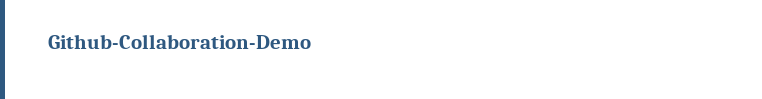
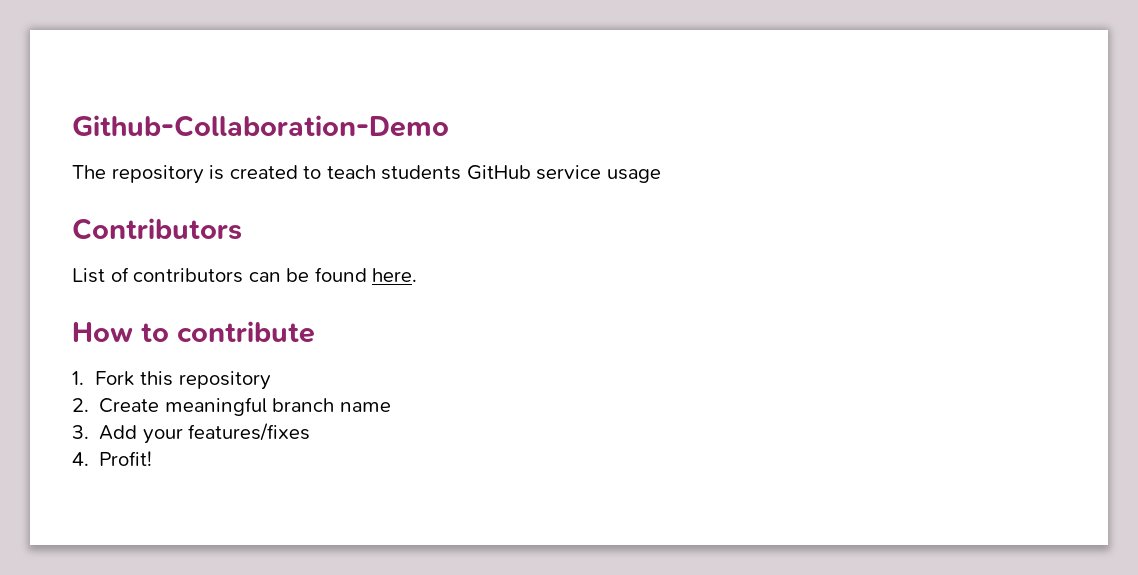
(311, 41) none -> [72,165,661,184] [72,218,242,240] [72,267,418,283] [72,321,315,343] [72,371,271,390] [72,397,391,416] [72,423,311,444] [72,451,153,466] // The repository is created to teach students GitHub service usage // Contributors // List of contributors can be found here. // How to contribute // 1. Fork this repository // 2. Create meaningful branch name // 3. Add your features/fixes // 4. Profit!

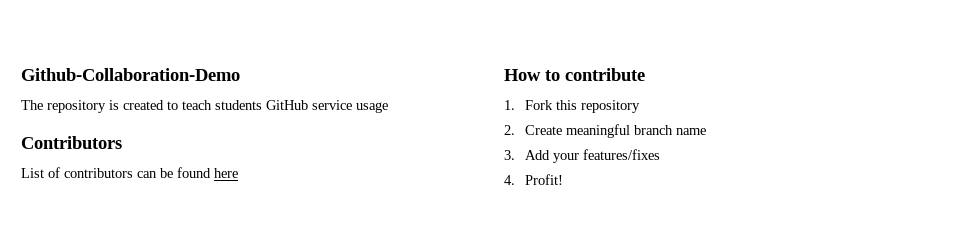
[372,268,418,282] here. -> [214,168,238,178] here

